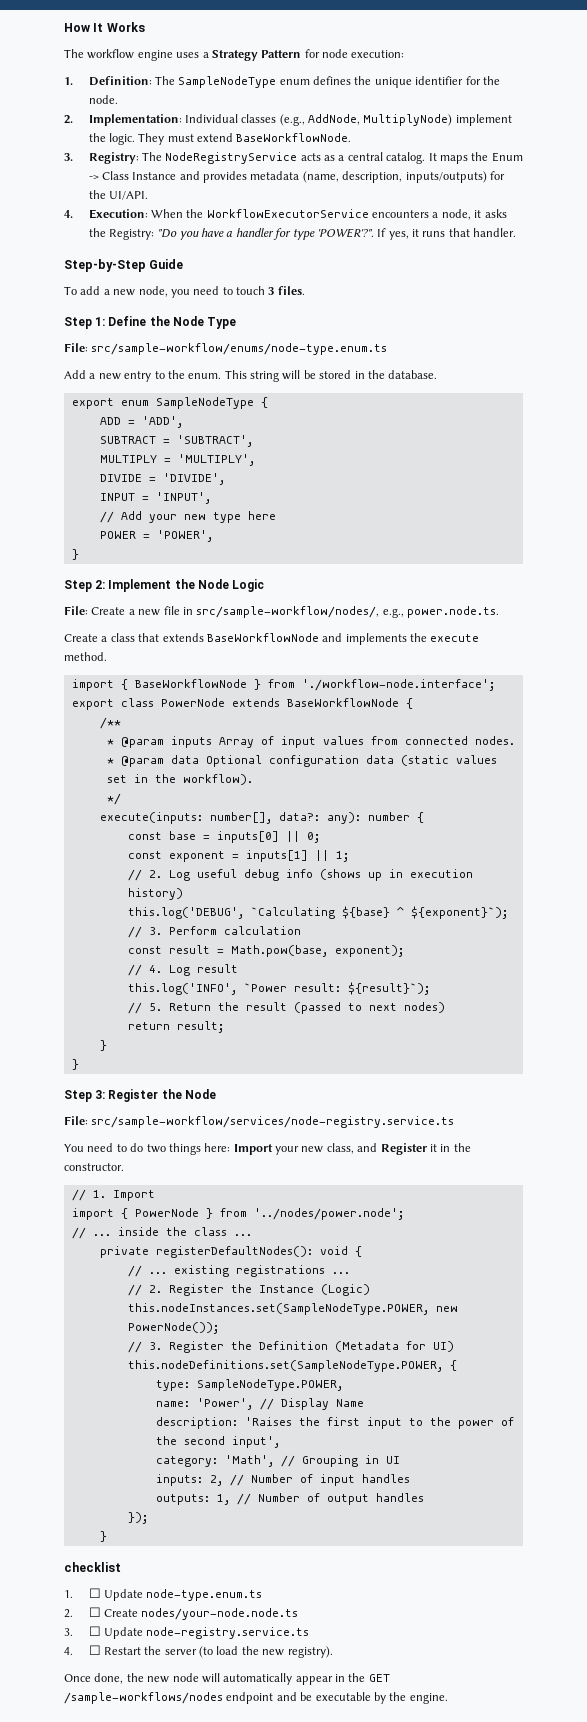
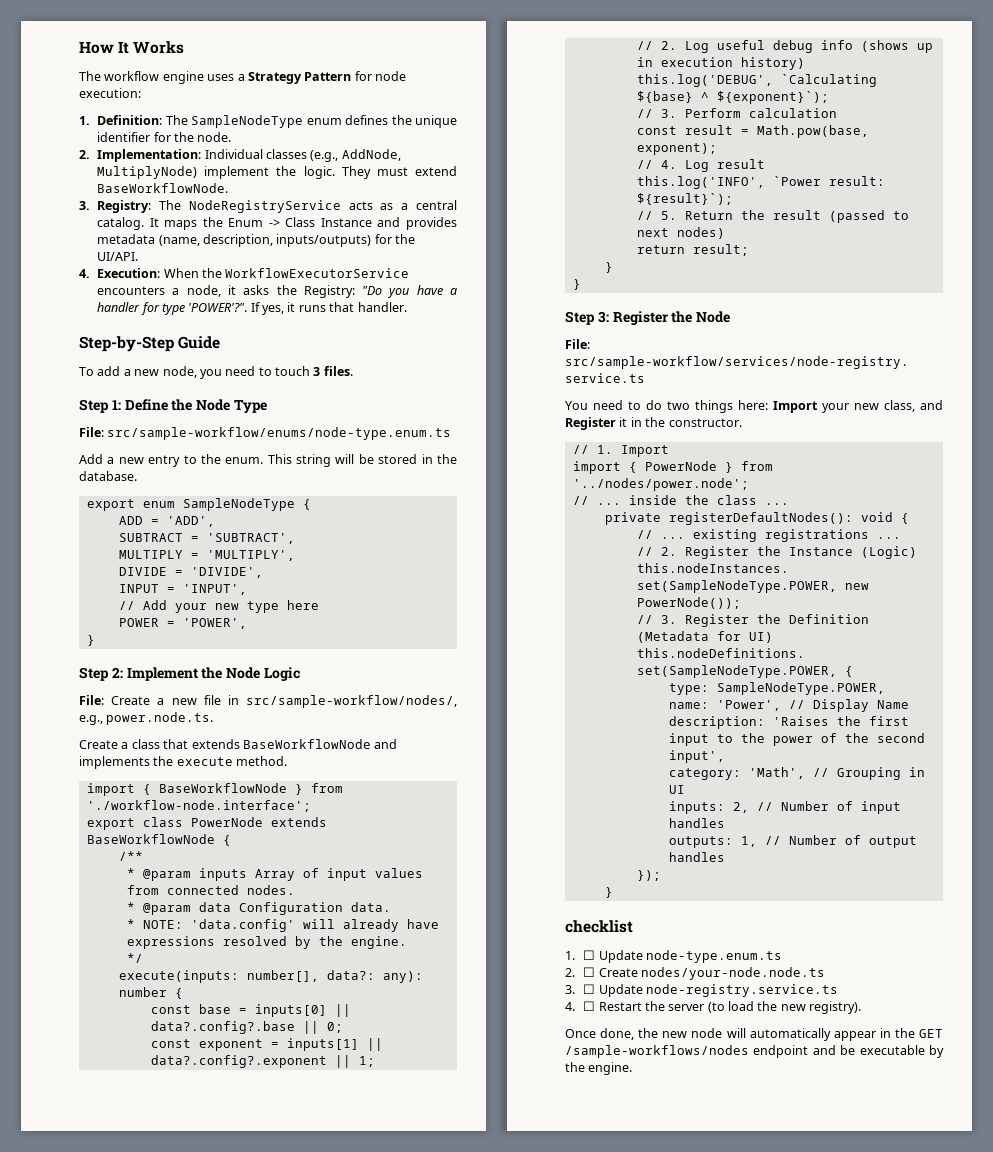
[205,755,497,767] [106,774,253,785] Optional configuration data (static values set in the workflow). -> [238,902,391,915] [126,919,439,932] [126,936,407,949] Configuration data. // * NOTE: 'data.config' will already have expressions resolved by the engine.
(300, 836) none -> [150,1021,319,1034] data?.config?.base ||
(329, 855) none -> [150,1055,351,1068] data?.config?.exponent ||

